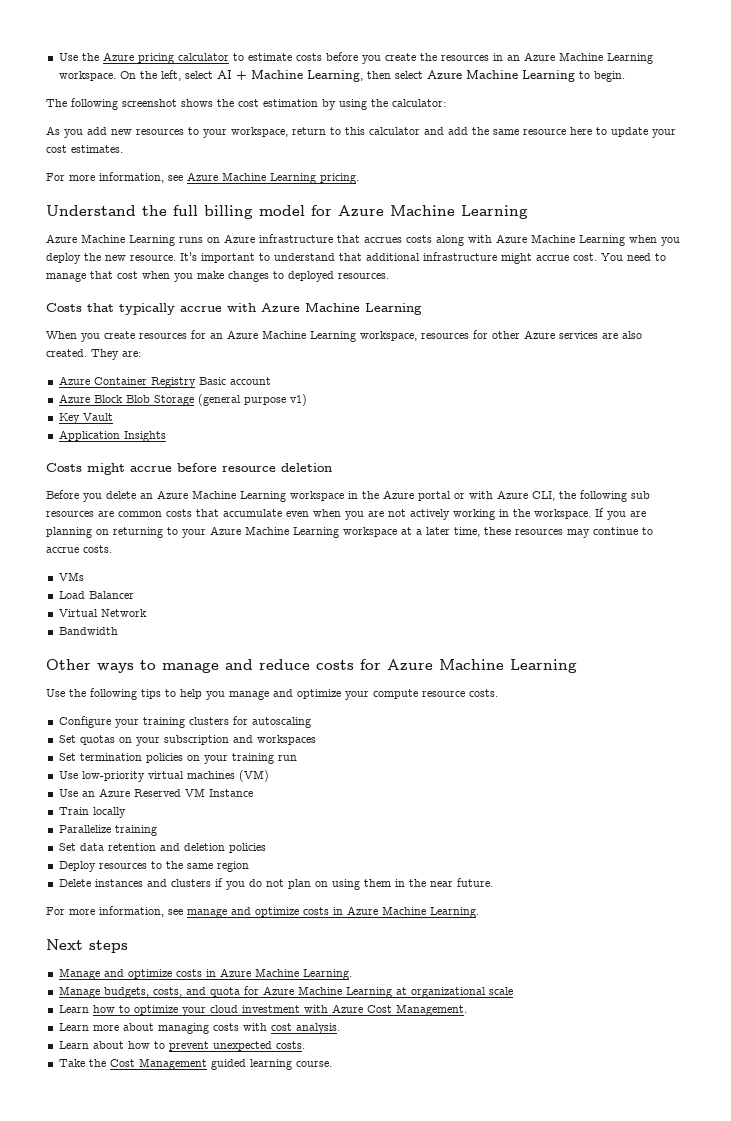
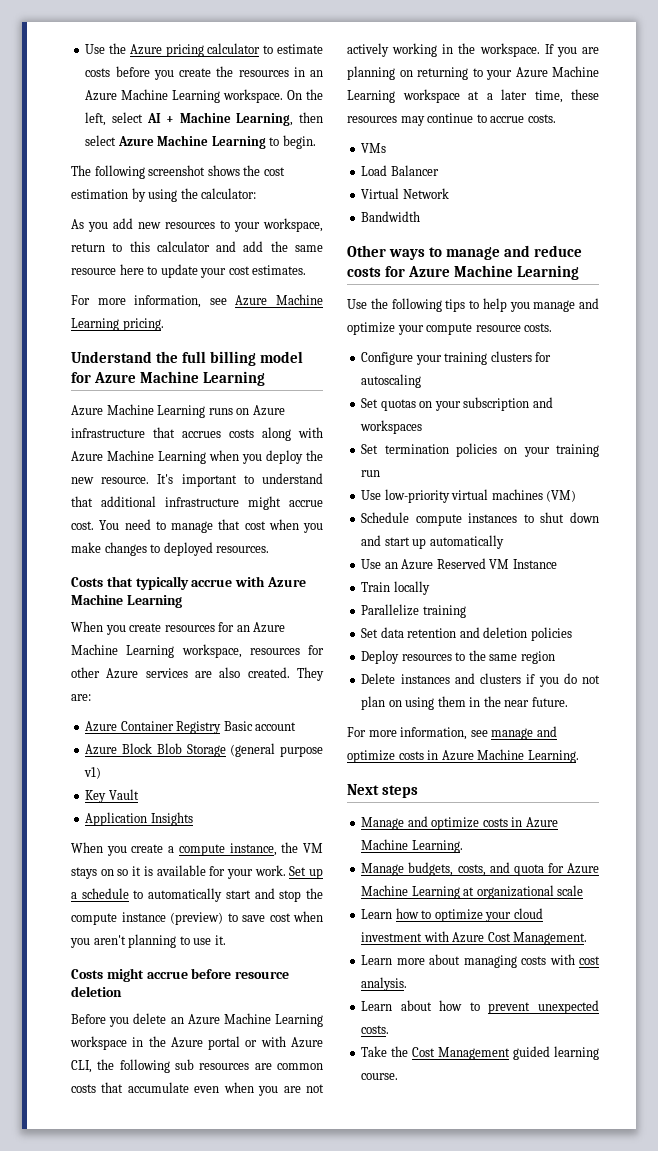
(166, 436) none -> [71,842,323,856] [71,865,323,879] [71,888,323,902] [71,911,323,925] [70,934,226,948] // When you create a compute instance, the VM stays on so it is available for your work. Set up a schedule to automatically start and stop the compute instance (preview) to save cost when you aren't planning to use it.
(269, 776) none -> [361,512,599,526] [361,535,504,549] // Schedule compute instances to shut down and start up automatically

